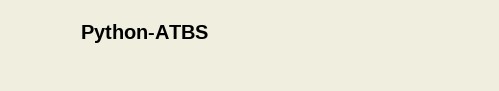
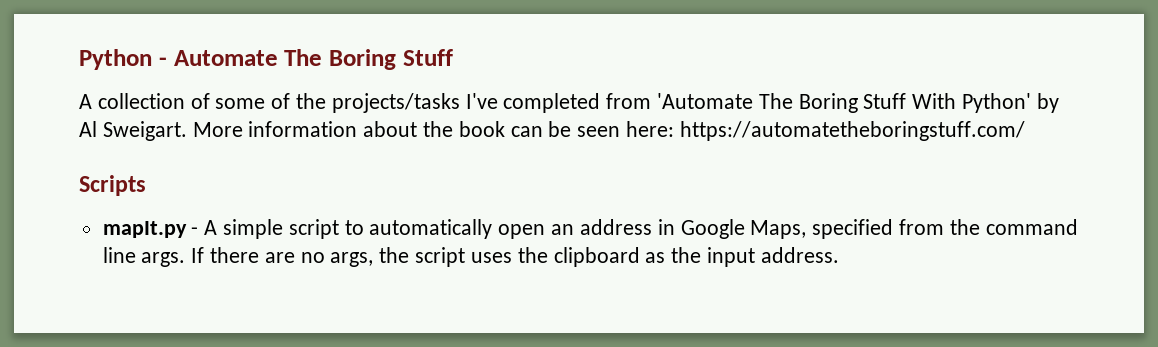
[81,24,208,43] Python-ATBS -> [79,49,453,70] [79,93,1059,113] [79,121,1025,141] [79,175,146,196] [102,219,1078,239] [102,247,839,267] Python - Automate The Boring Stuff // A collection of some of the projects/tasks I've completed from 'Automate The Boring Stuff With Python' by Al Sweigart. More information about the book can be seen here: https://automatetheboringstuff.com/ // Scripts // mapIt.py - A simple script to automatically open an address in Google Maps, specified from the command line args. If there are no args, the script uses the clipboard as the input address.

